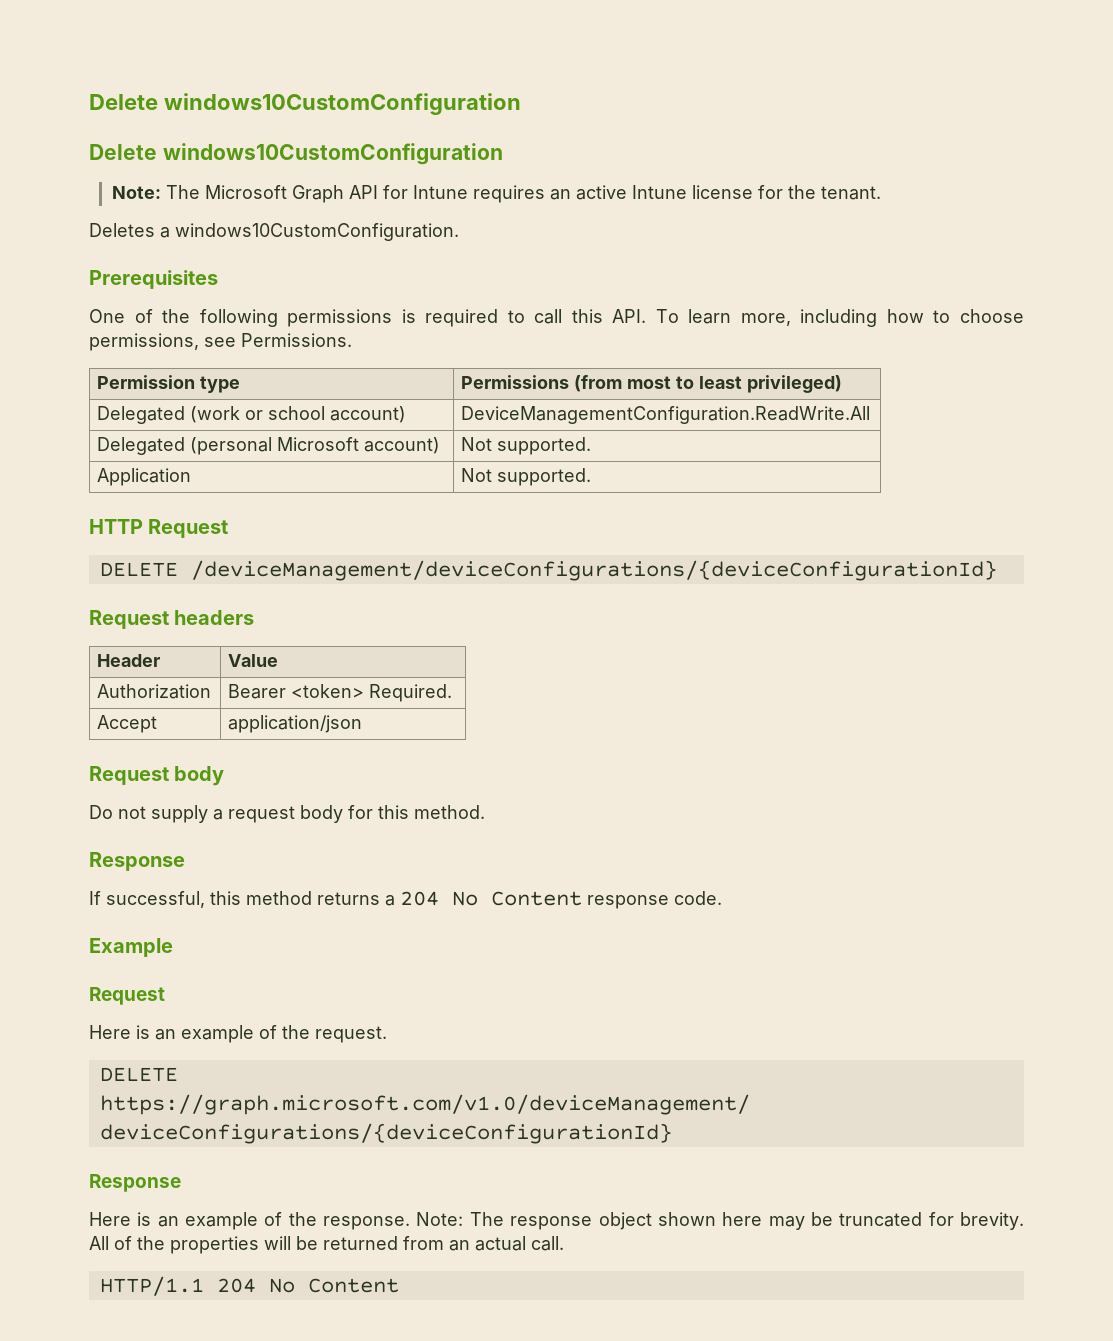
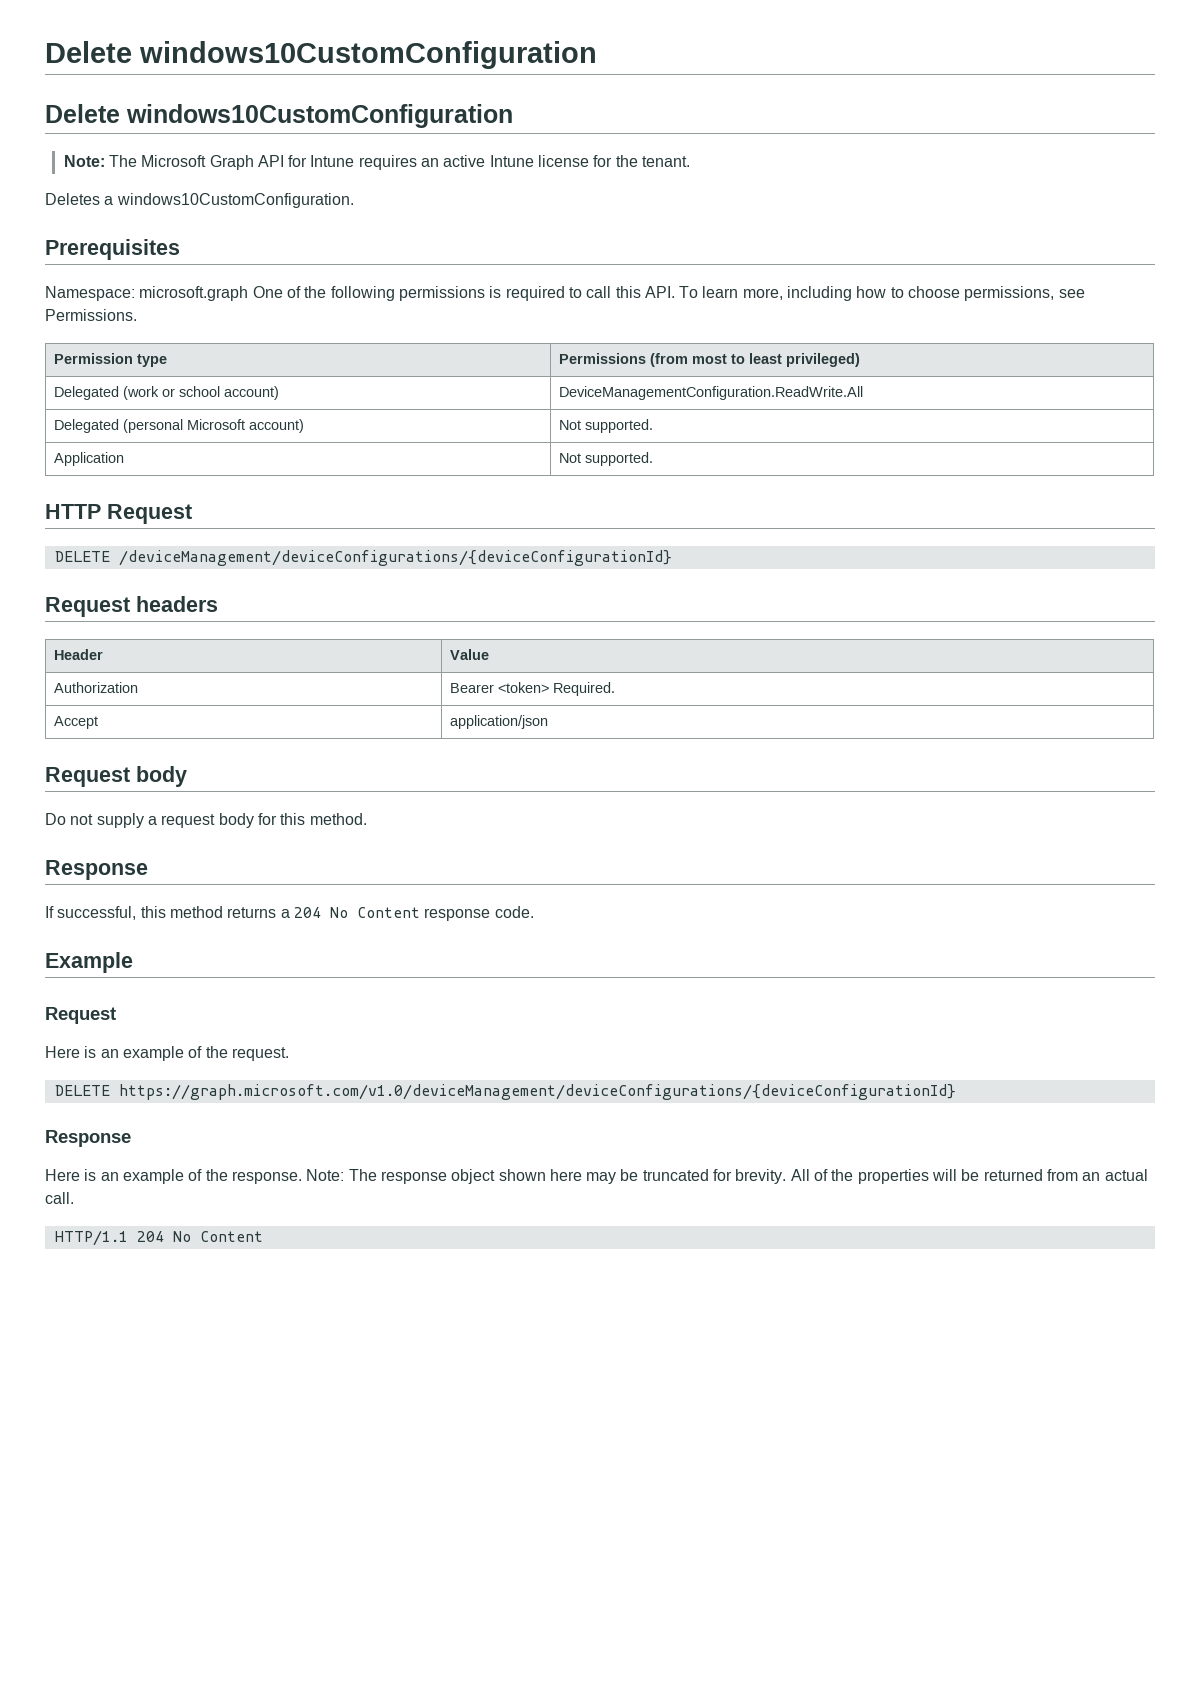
(218, 279) none -> [45,286,249,301] Namespace: microsoft.graph

